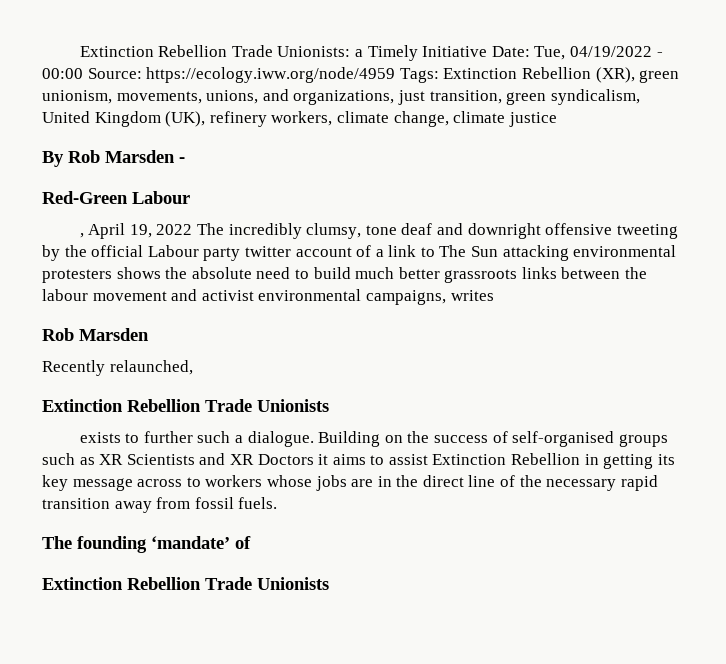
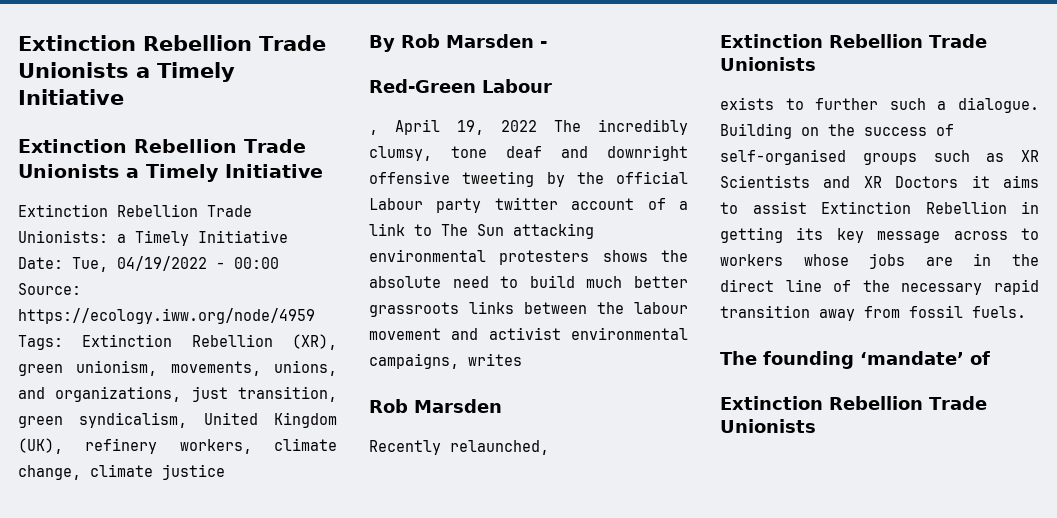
[79,45,273,57] Extinction Rebellion Trade -> [18,35,326,51] [18,62,235,82] [18,89,124,105] [18,139,306,153] [18,164,323,182] [18,204,252,217] Extinction Rebellion Trade Unionists a Timely Initiative // Extinction Rebellion Trade Unionists a Timely Initiative // Extinction Rebellion Trade

